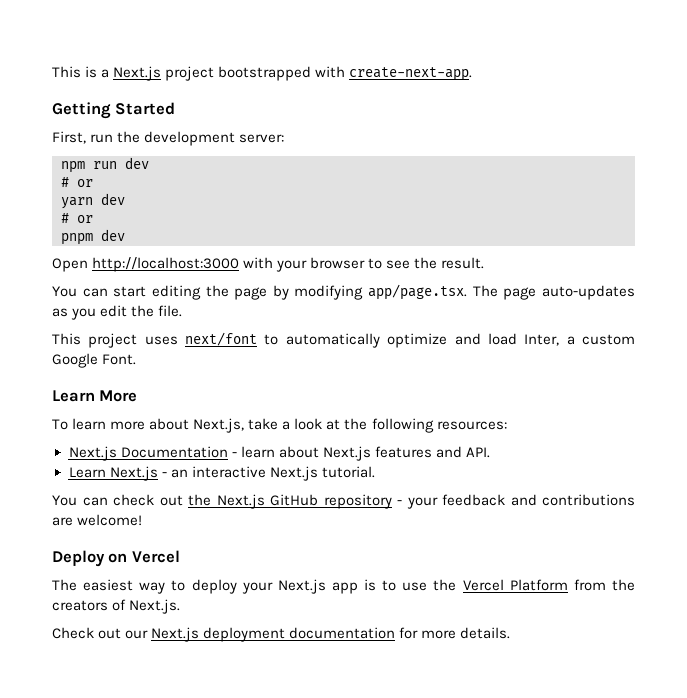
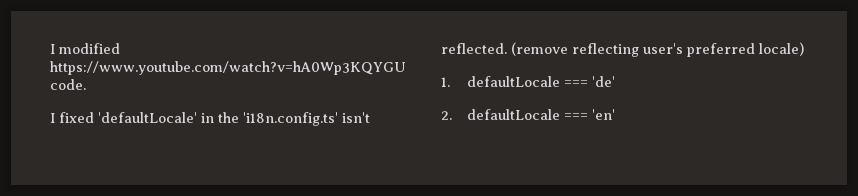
[52,66,473,81] [52,102,176,119] [52,131,285,146] [61,157,149,173] [61,177,93,187] [61,193,125,209] [61,213,93,223] [61,229,125,245] [52,257,485,272] [52,284,635,300] [52,305,183,320] [52,332,636,348] [52,353,137,368] [52,390,138,402] [52,418,507,433] [68,446,490,461] [68,466,375,481] [52,494,635,509] [52,514,143,526] [52,550,180,567] [52,579,635,594] [52,599,181,614] [52,627,511,642] This is a Next.js project bootstrapped with create-next-app. // Getting Started // First, run the development server: // npm run dev // # or // yarn dev // # or // pnpm dev // Open http://localhost:3000 with your browser to see the result. // You can start editing the page by modifying app/page.tsx. The page auto-updates as you edit the file. // This project uses next/font to automatically optimize and load Inter, a custom Google Font. // Learn More // To learn more about Next.js, take a look at the following resources: // Next.js Documentation - learn about Next.js features and API. // Learn Next.js - an interactive Next.js tutorial. // You can check out the Next.js GitHub repository - your feedback and contributions are welcome! // Deploy on Vercel // The easiest way to deploy your Next.js app is to use the Vercel Platform from the creators of Next.js. // Check out our Next.js deployment documentation for more details. -> [50,43,120,54] [50,61,406,75] [50,79,86,90] [50,112,370,126] [441,42,804,57] [441,76,616,87] [441,109,616,120] I modified https://www.youtube.com/watch?v=hA0Wp3KQYGU code. // I fixed 'defaultLocale' in the 'i18n.config.ts' isn't reflected. (remove reflecting user's preferred locale) // 1. defaultLocale === 'de' // 2. defaultLocale === 'en'

